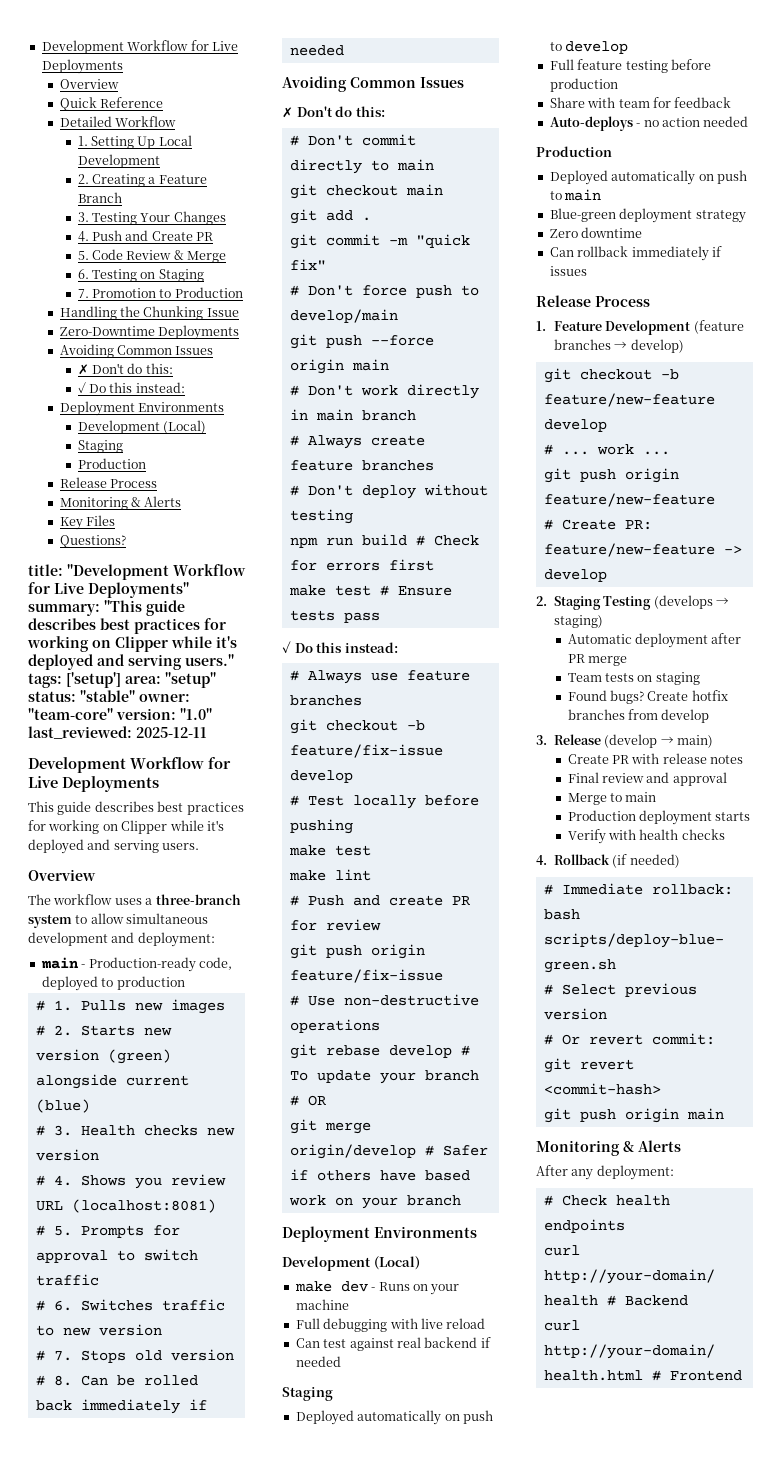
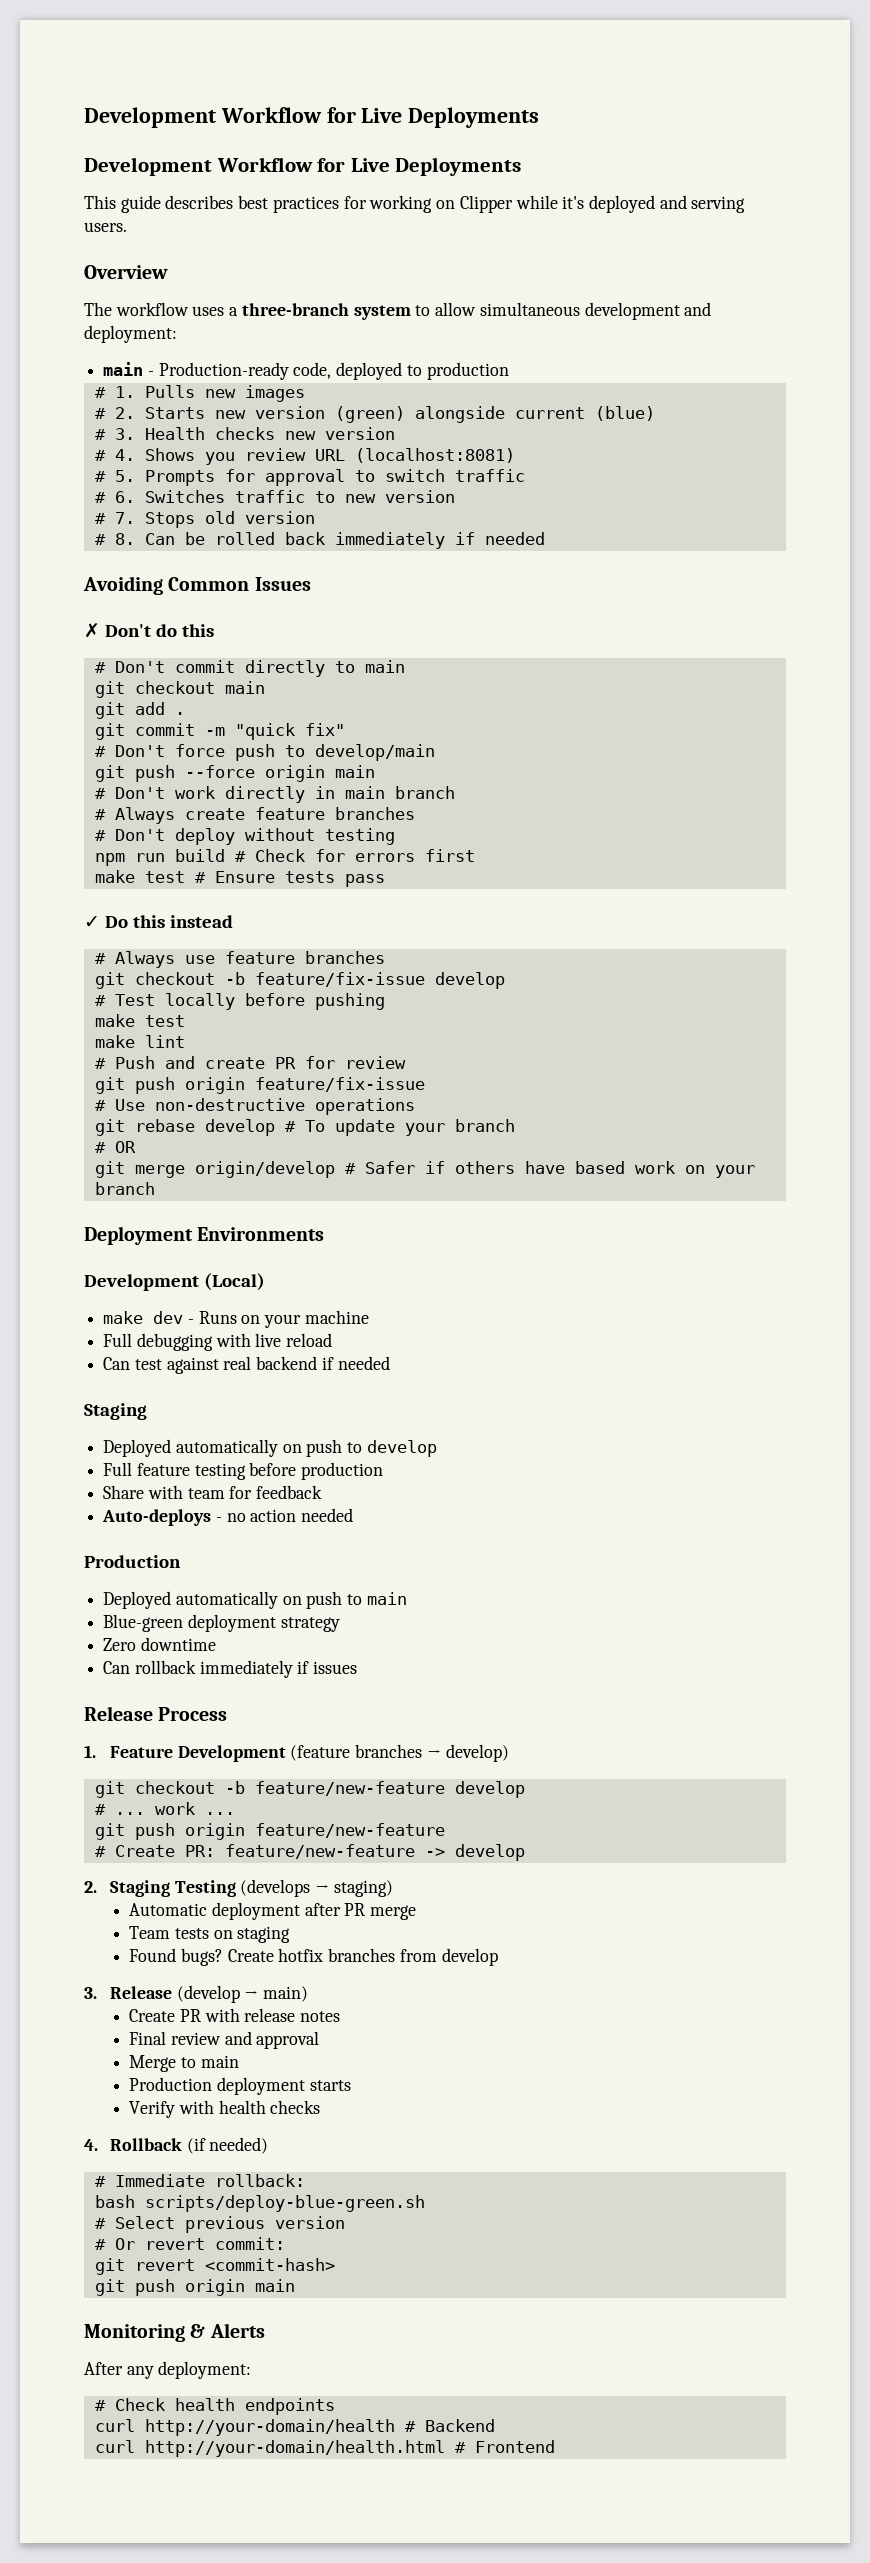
[41,40,238,54] [41,59,123,74] [59,79,119,89] [59,97,164,111] [59,116,177,127] [77,135,192,149] [77,154,160,168] [77,174,207,187] [77,192,122,203] [77,211,226,225] [77,230,214,242] [77,249,227,263] [77,269,204,282] [77,287,243,298] [59,306,239,320] [59,325,240,340] [59,344,214,358] [77,363,173,375] [77,382,185,393] [59,401,225,416] [77,420,207,434] [77,440,123,453] [77,458,146,469] [59,477,158,488] [59,496,182,510] [59,515,116,530] [59,535,126,548] [28,564,246,580] [28,582,189,598] [28,600,185,616] [28,618,226,634] [27,636,237,652] [28,654,234,670] [28,672,216,688] [28,690,190,702] [28,708,212,720] [28,726,207,739] Development Workflow for Live Deployments // Overview // Quick Reference // Detailed Workflow // 1. Setting Up Local Development // 2. Creating a Feature Branch // 3. Testing Your Changes // 4. Push and Create PR // 5. Code Review & Merge // 6. Testing on Staging // 7. Promotion to Production // Handling the Chunking Issue // Zero-Downtime Deployments // Avoiding Common Issues // ✗ Don't do this: // ✓ Do this instead: // Deployment Environments // Development (Local) // Staging // Production // Release Process // Monitoring & Alerts // Key Files // Questions? // title: "Development Workflow for Live Deployments" summary: "This guide describes best practices for working on Clipper while it's deployed and serving users." tags: ['setup'] area: "setup" status: "stable" owner: "team-core" version: "1.0" last_reviewed: 2025-12-11 -> [84,107,540,128] Development Workflow for Live Deployments
[355,106,385,117] this: -> [181,624,214,637] this
[344,642,398,653] instead: -> [169,915,233,928] instead

